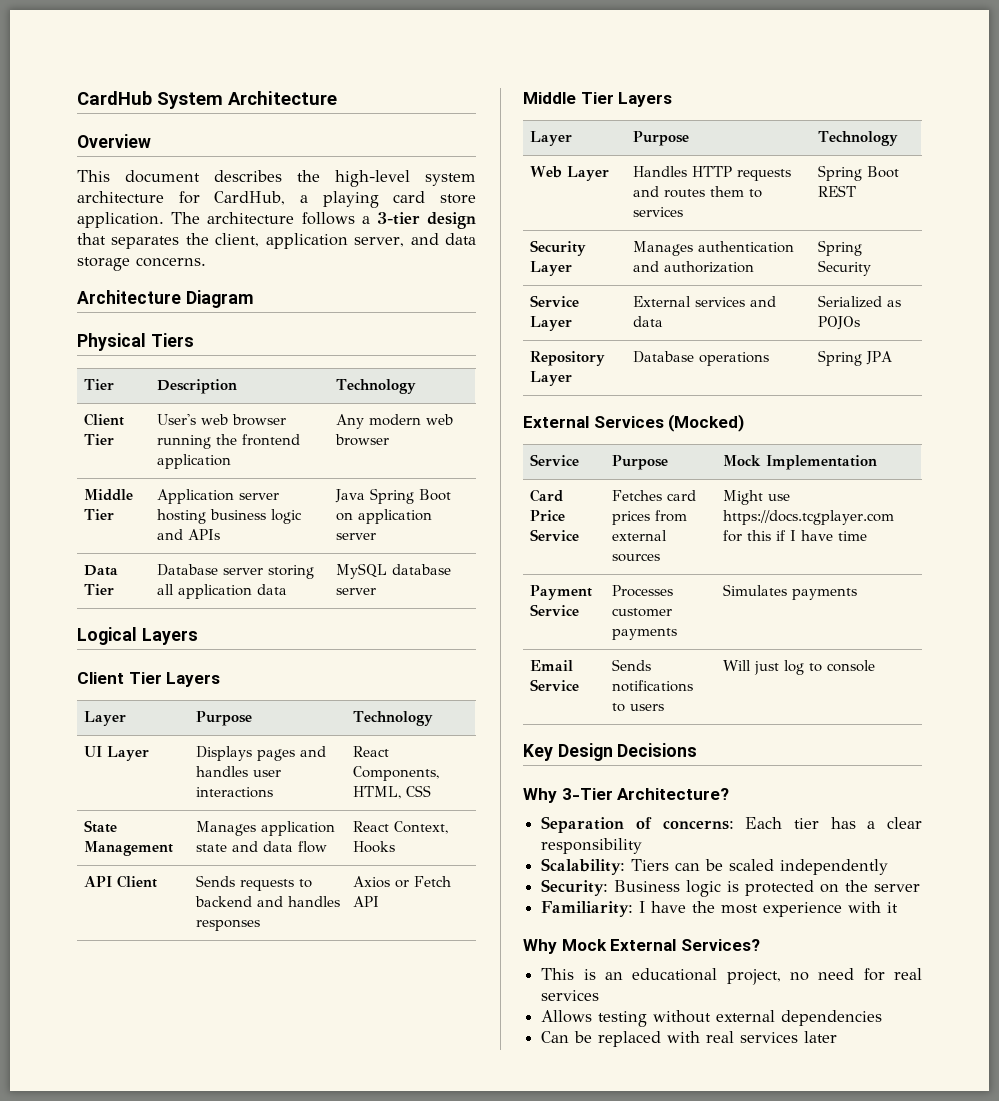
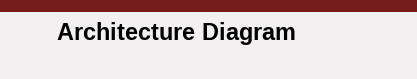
[77,91,337,109] [77,134,151,148] [77,170,476,187] [77,191,476,208] [77,212,477,229] [77,233,476,249] [77,257,206,271] [77,290,253,308] [77,333,194,351] [83,379,114,390] [156,379,237,394] [335,379,416,394] [83,413,124,426] [83,434,114,445] [156,414,286,426] [156,434,300,449] [156,454,231,469] [335,414,453,429] [334,434,389,446] [83,489,133,501] [83,509,114,520] [156,489,279,504] [156,509,302,524] [156,529,220,540] [334,488,451,504] [335,509,432,524] [335,533,376,540] [83,565,118,576] [83,584,114,595] [156,564,314,579] [156,584,287,599] [335,563,451,579] [335,588,376,595] [77,627,198,645] [77,672,221,687] [83,711,126,726] [195,711,252,726] [352,711,433,726] [83,746,149,761] [195,746,326,761] [195,766,281,777] [195,787,273,798] [352,746,389,757] [352,766,439,781] [352,785,431,799] [83,820,117,833] [83,841,173,856] [195,821,335,836] [195,841,327,853] [352,821,448,834] [352,841,395,853] [83,875,157,888] [195,875,312,891] [194,896,340,907] [195,919,260,931] [352,876,451,888] [352,896,379,907] [523,92,673,107] [529,131,572,146] [632,131,689,146] [817,131,898,146] [529,166,609,181] [632,166,791,181] [632,186,762,198] [632,207,683,217] [817,165,899,181] [817,185,856,197] [529,240,586,256] [529,261,572,276] [632,241,794,256] [632,261,754,273] [817,240,862,256] [817,260,871,276] [529,295,579,307] [529,316,572,331] [632,296,776,307] [632,316,663,327] [817,295,901,308] [817,316,860,330] [529,351,605,366] [529,371,572,386] [632,351,769,366] [817,350,892,366] [523,414,745,432] [529,454,579,466] [611,455,668,470] [722,455,877,470] [529,489,563,502] [529,510,565,521] [529,529,579,541] [611,490,696,501] [611,510,687,525] [611,530,667,541] [611,553,660,562] [722,490,790,505] [722,510,894,525] [722,530,867,542] [529,585,592,600] [529,604,579,616] [611,585,673,597] [611,608,672,617] [611,628,677,640] [722,584,857,600] [529,660,573,671] [529,679,579,691] [611,659,651,671] [611,680,693,692] [611,703,664,712] [722,660,875,675] [523,743,698,761] [523,788,730,803] [541,816,922,833] [541,838,643,854] [541,858,889,875] [541,879,921,897] [541,901,899,917] [523,939,760,954] [541,968,922,985] [541,990,600,1001] [541,1010,883,1027] [541,1031,838,1047] CardHub System Architecture // Overview // This document describes the high-level system architecture for CardHub, a playing card store application. The architecture follows a 3-tier design that separates the client, application server, and data storage concerns. // Architecture Diagram // Physical Tiers // Tier | Description | Technology // Client Tier | User's web browser running the frontend application | Any modern web browser // Middle Tier | Application server hosting business logic and APIs | Java Spring Boot on application server // Data Tier | Database server storing all application data | MySQL database server // Logical Layers // Client Tier Layers // Layer | Purpose | Technology // UI Layer | Displays pages and handles user interactions | React Components, HTML, CSS // State Management | Manages application state and data flow | React Context, Hooks // API Client | Sends requests to backend and handles responses | Axios or Fetch API // Middle Tier Layers // Layer | Purpose | Technology // Web Layer | Handles HTTP requests and routes them to services | Spring Boot REST // Security Layer | Manages authentication and authorization | Spring Security // Service Layer | External services and data | Serialized as POJOs // Repository Layer | Database operations | Spring JPA // External Services (Mocked) // Service | Purpose | Mock Implementation // Card Price Service | Fetches card prices from external sources | Might use https://docs.tcgplayer.com for this if I have time // Payment Service | Processes customer payments | Simulates payments // Email Service | Sends notifications to users | Will just log to console // Key Design Decisions // Why 3-Tier Architecture? // Separation of concerns: Each tier has a clear responsibility // Scalability: Tiers can be scaled independently // Security: Business logic is protected on the server // Familiarity: I have the most experience with it // Why Mock External Services? // This is an educational project, no need for real services // Allows testing without external dependencies // Can be replaced with real services later -> [57,22,296,45] Architecture Diagram

